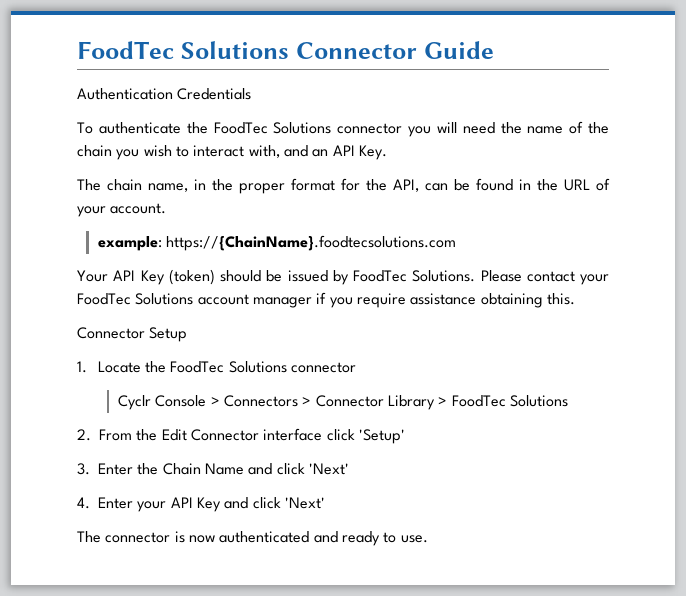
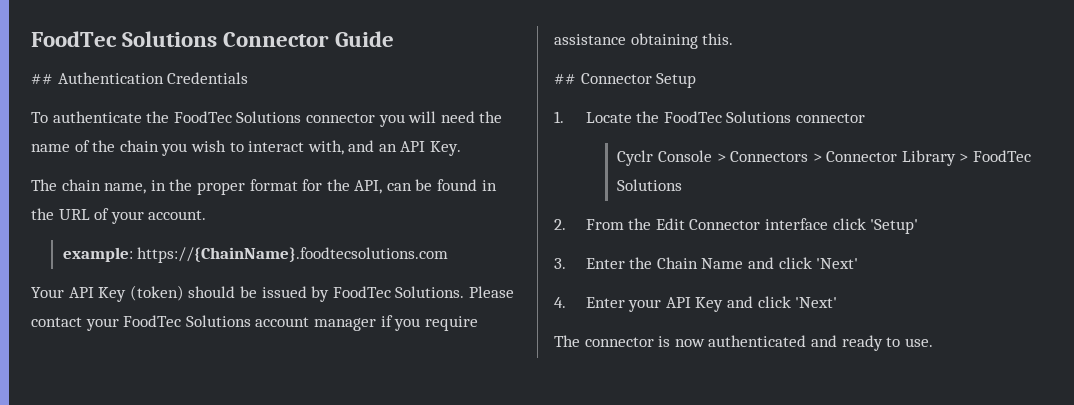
(494, 50) none -> [31,74,53,84] ##
(575, 299) none -> [554,74,576,84] ##

